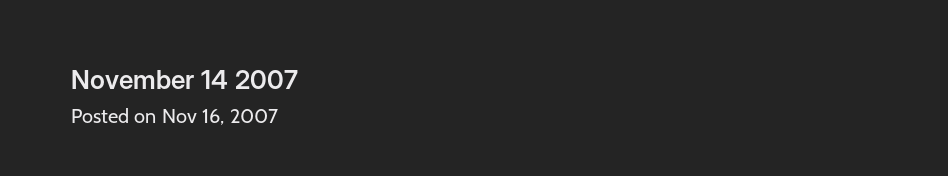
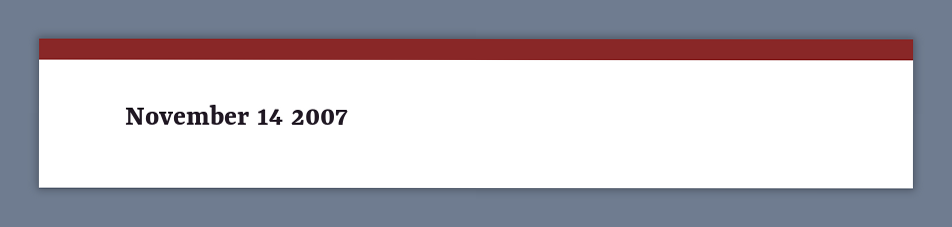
[71,108,278,125] // Posted on Nov 16, 2007 -> (350, 116) none

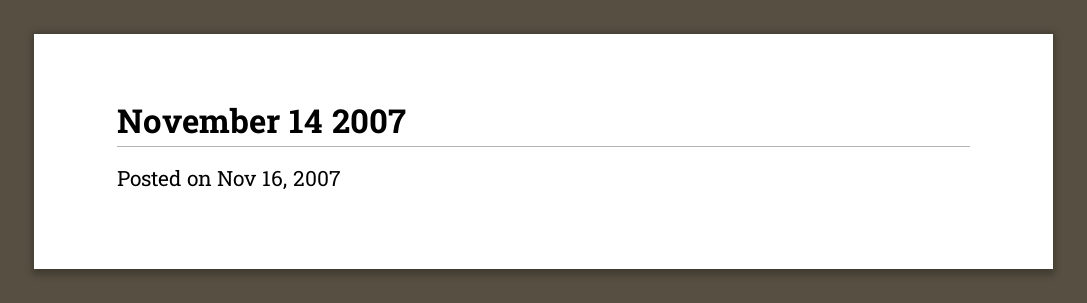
(350, 116) none -> [117,170,341,190] // Posted on Nov 16, 2007

